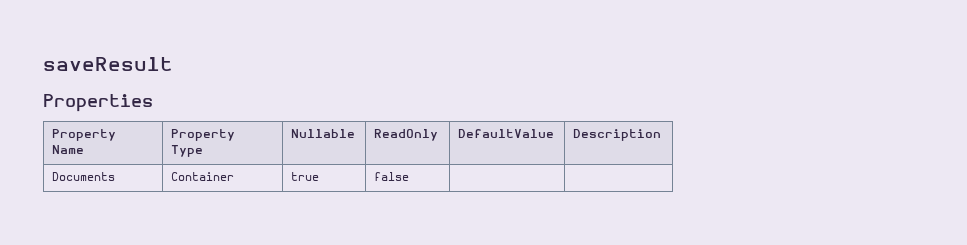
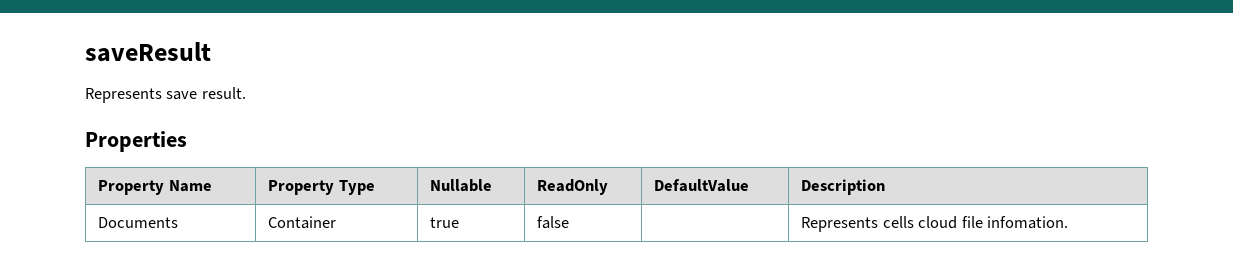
(173, 64) none -> [85,87,246,103] // Represents save result.
(410, 176) none -> [801,216,1069,232] Represents cells cloud file infomation.

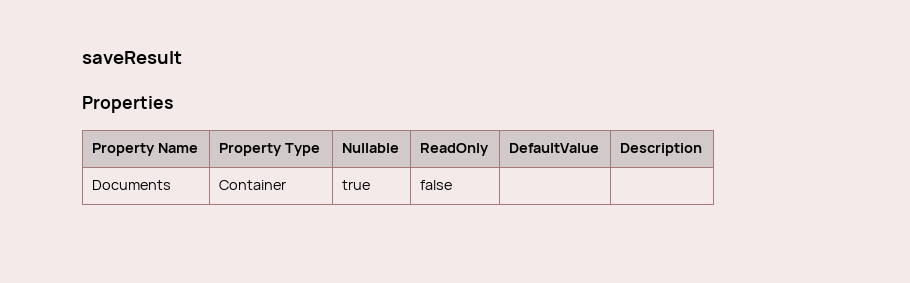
[85,87,246,103] // Represents save result. -> (182, 57) none
[801,216,1069,232] Represents cells cloud file infomation. -> (452, 185) none

